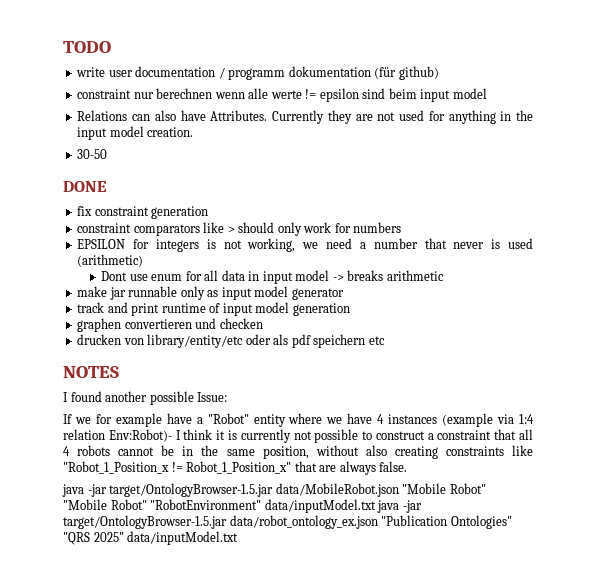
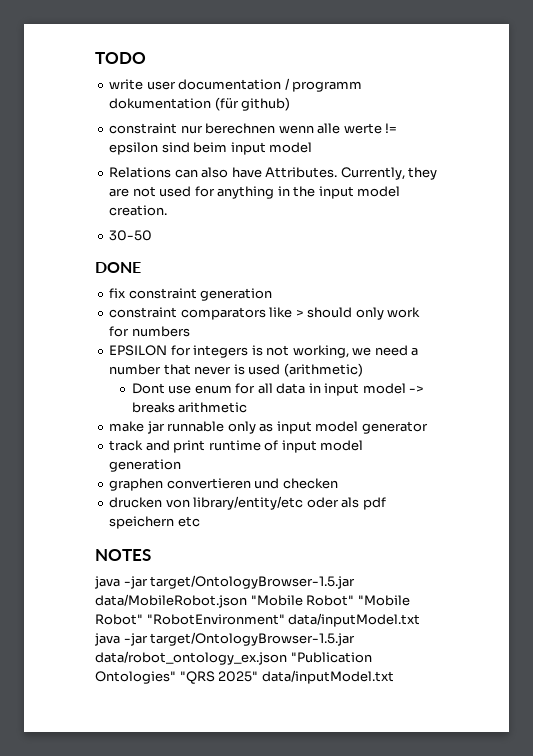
[272,110,325,124] Currently -> [340,167,405,180] Currently,
[63,391,228,405] [63,413,534,427] [63,429,533,443] [63,445,533,459] [63,461,408,475] // I found another possible Issue: // If we for example have a "Robot" entity where we have 4 instances (example via 1:4 relation Env:Robot)- I think it is currently not possible to construct a constraint that all 4 robots cannot be in the same position, without also creating constraints like "Robot_1_Position_x != Robot_1_Position_x" that are always false. -> (151, 555) none

